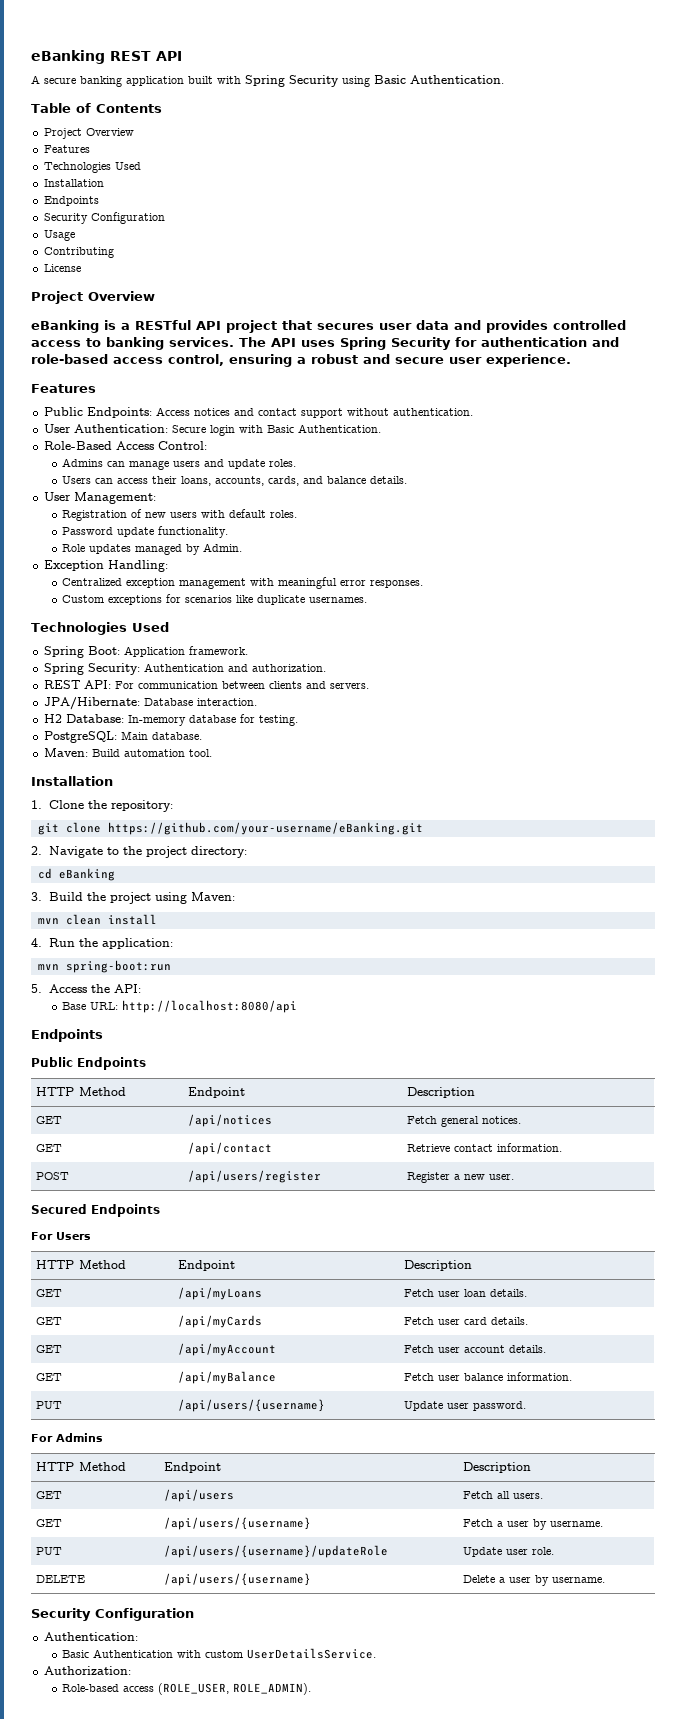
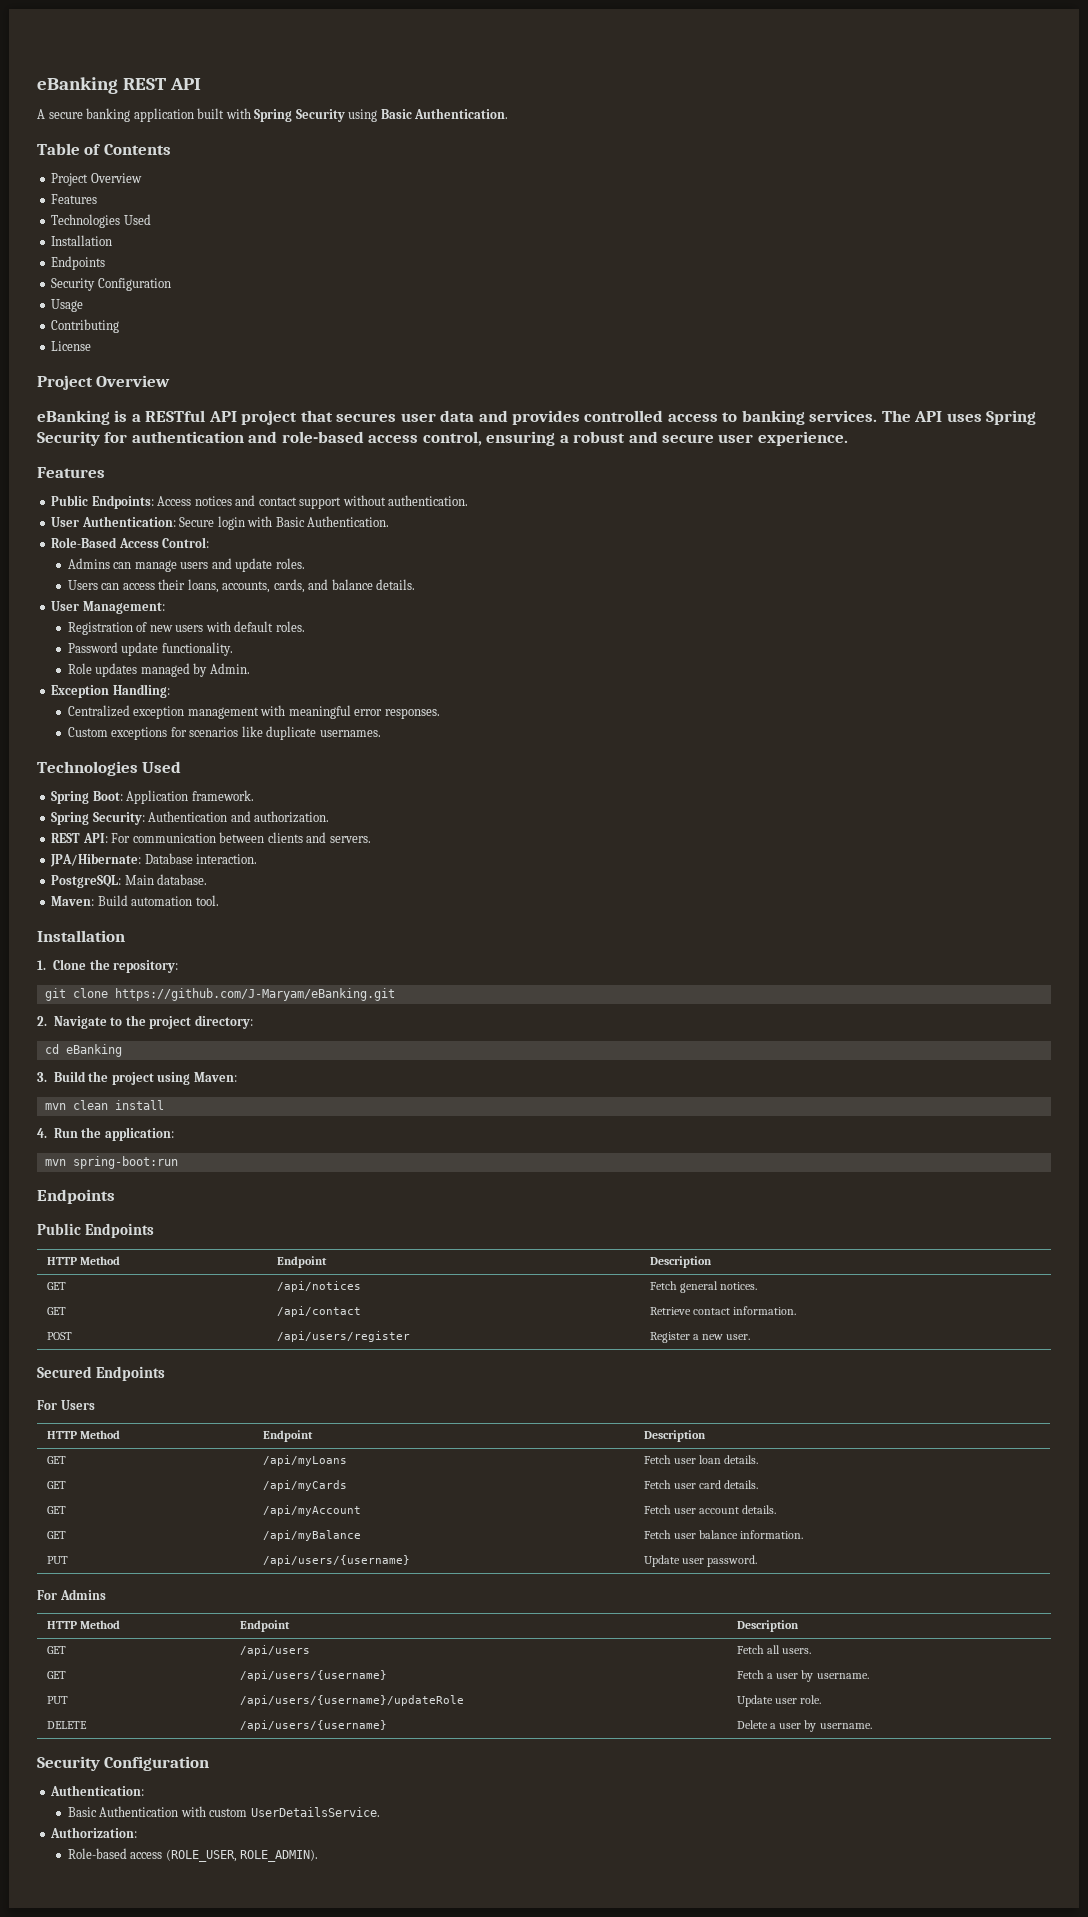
[43,714,298,726] // H2 Database: In-memory database for testing. -> (258, 859) none
[107,822,423,835] https://github.com/your-username/eBanking.git -> [114,988,395,1001] https://github.com/J-Maryam/eBanking.git
[31,984,142,993] [61,1000,297,1013] // 5. Access the API: // Base URL: http://localhost:8080/api -> (178, 1162) none

